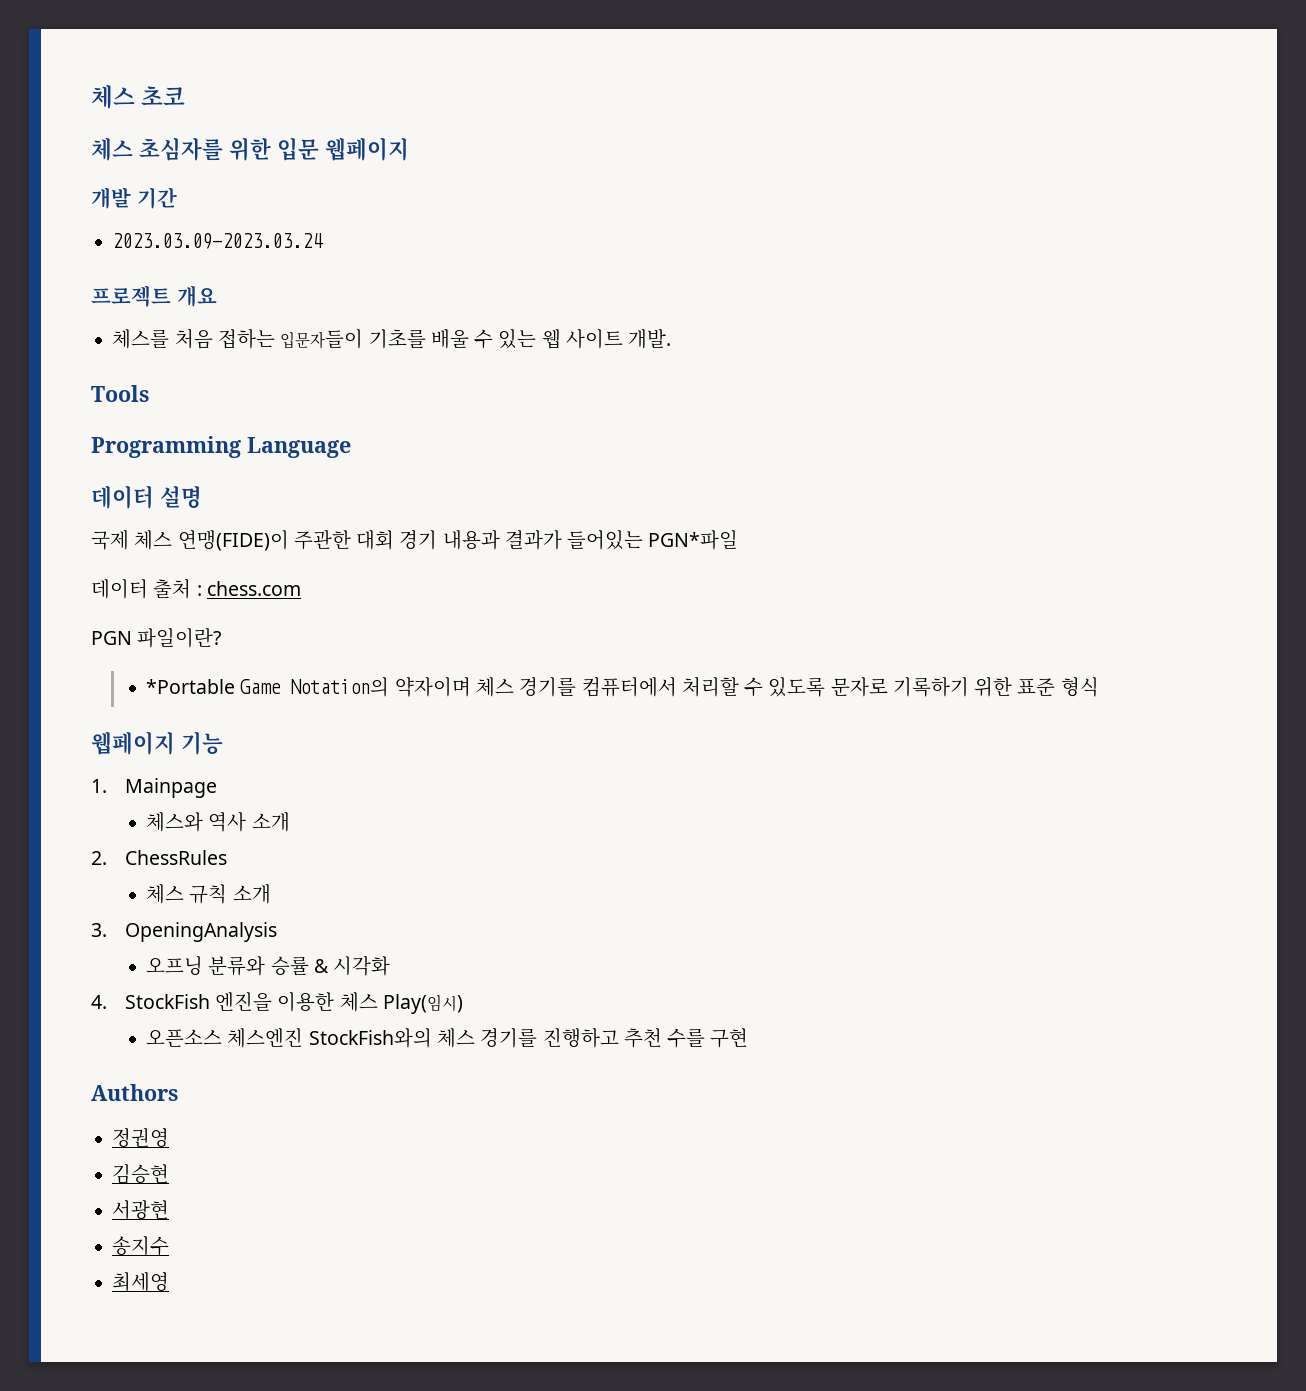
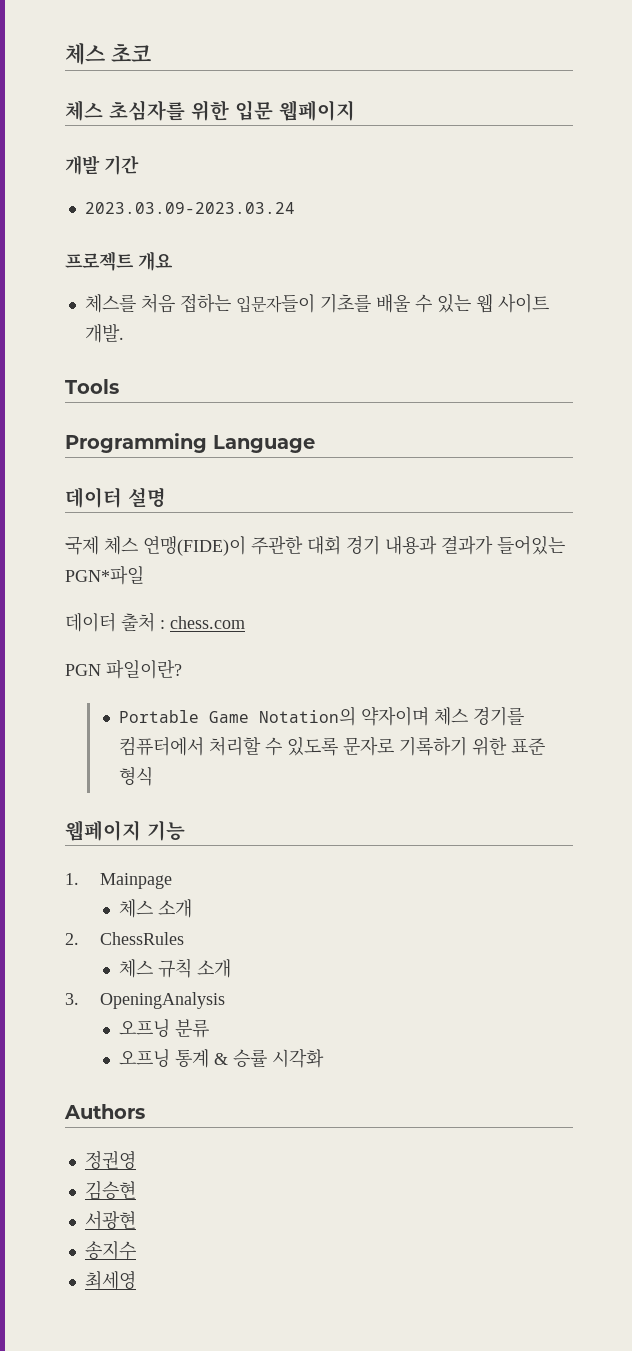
[146,679,236,694] *Portable -> [119,710,200,723] Portable
[146,812,247,832] 체스와 역사 -> [119,899,154,918] 체스
[208,956,391,976] [91,992,463,1014] [146,1028,749,1048] 분류와 승률 & 시각화 // 4. StockFish 엔진을 이용한 체스 Play(임시) // 오픈소스 체스엔진 StockFish와의 체스 경기를 진행하고 추천 수를 구현 -> [175,1019,210,1038] [119,1049,325,1068] 분류 // 오프닝 통계 & 승률 시각화

